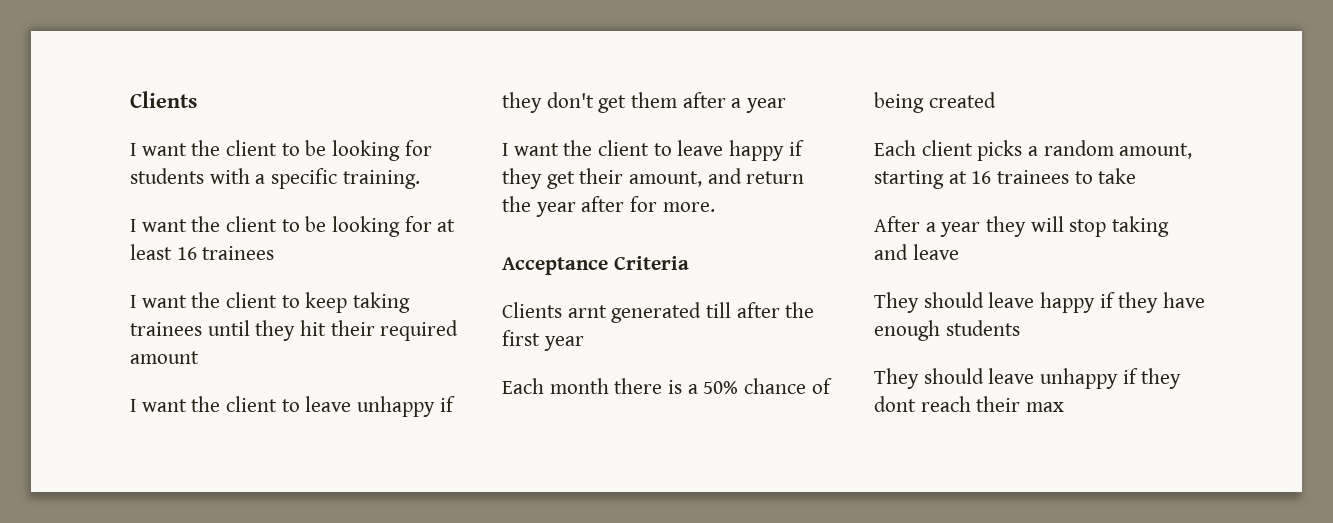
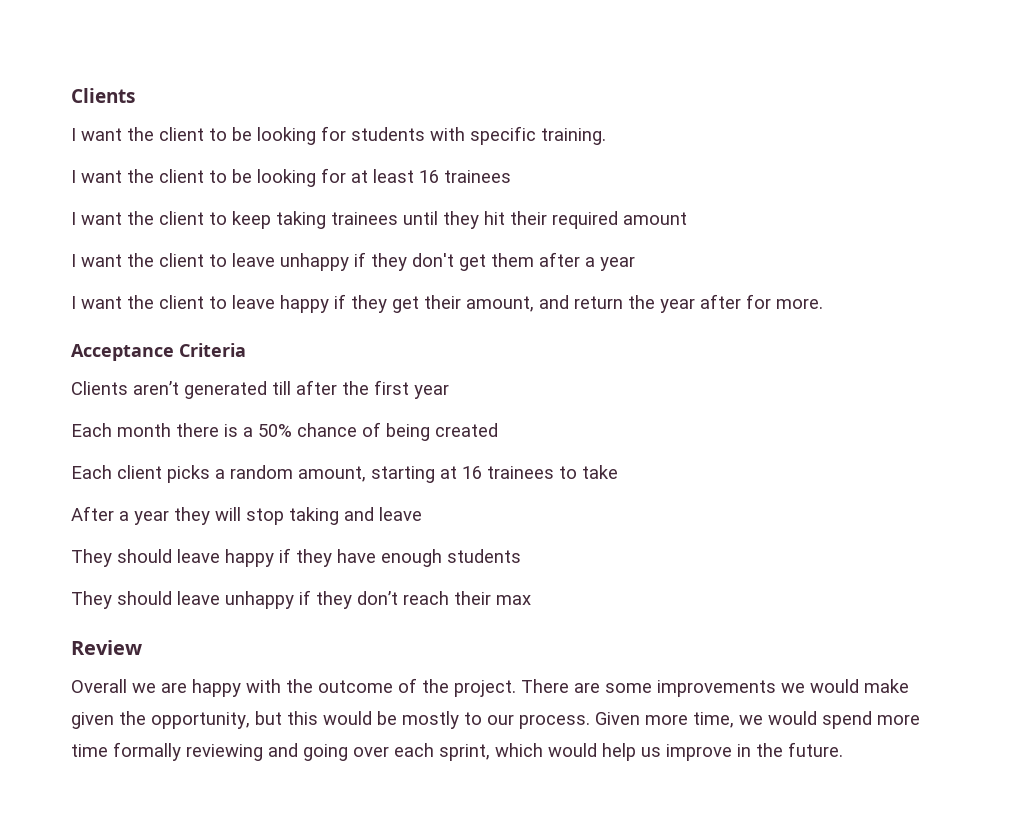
[255,174,266,184] a -> (465, 134) none
[567,305,607,318] arnt -> [133,381,179,395] aren’t
[874,396,916,412] dont -> [357,591,398,605] don’t
(1065, 407) none -> [71,640,142,655] [71,678,909,697] [71,711,920,729] [71,742,843,761] // Review // Overall we are happy with the outcome of the project. There are some improvements we would make given the opportunity, but this would be mostly to our process. Given more time, we would spend more time formally reviewing and going over each sprint, which would help us improve in the future.

